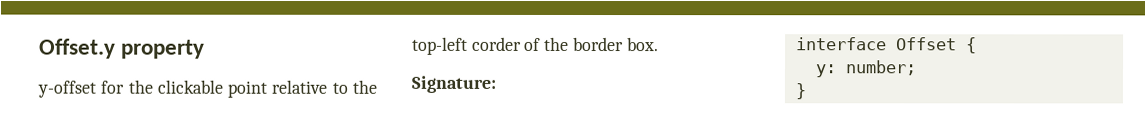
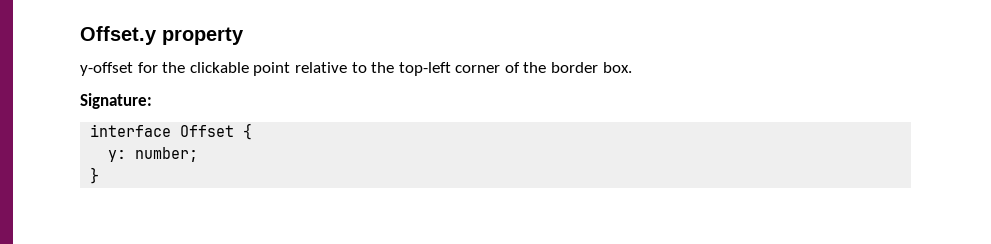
[471,36,522,51] corder -> [455,65,501,73] corner

